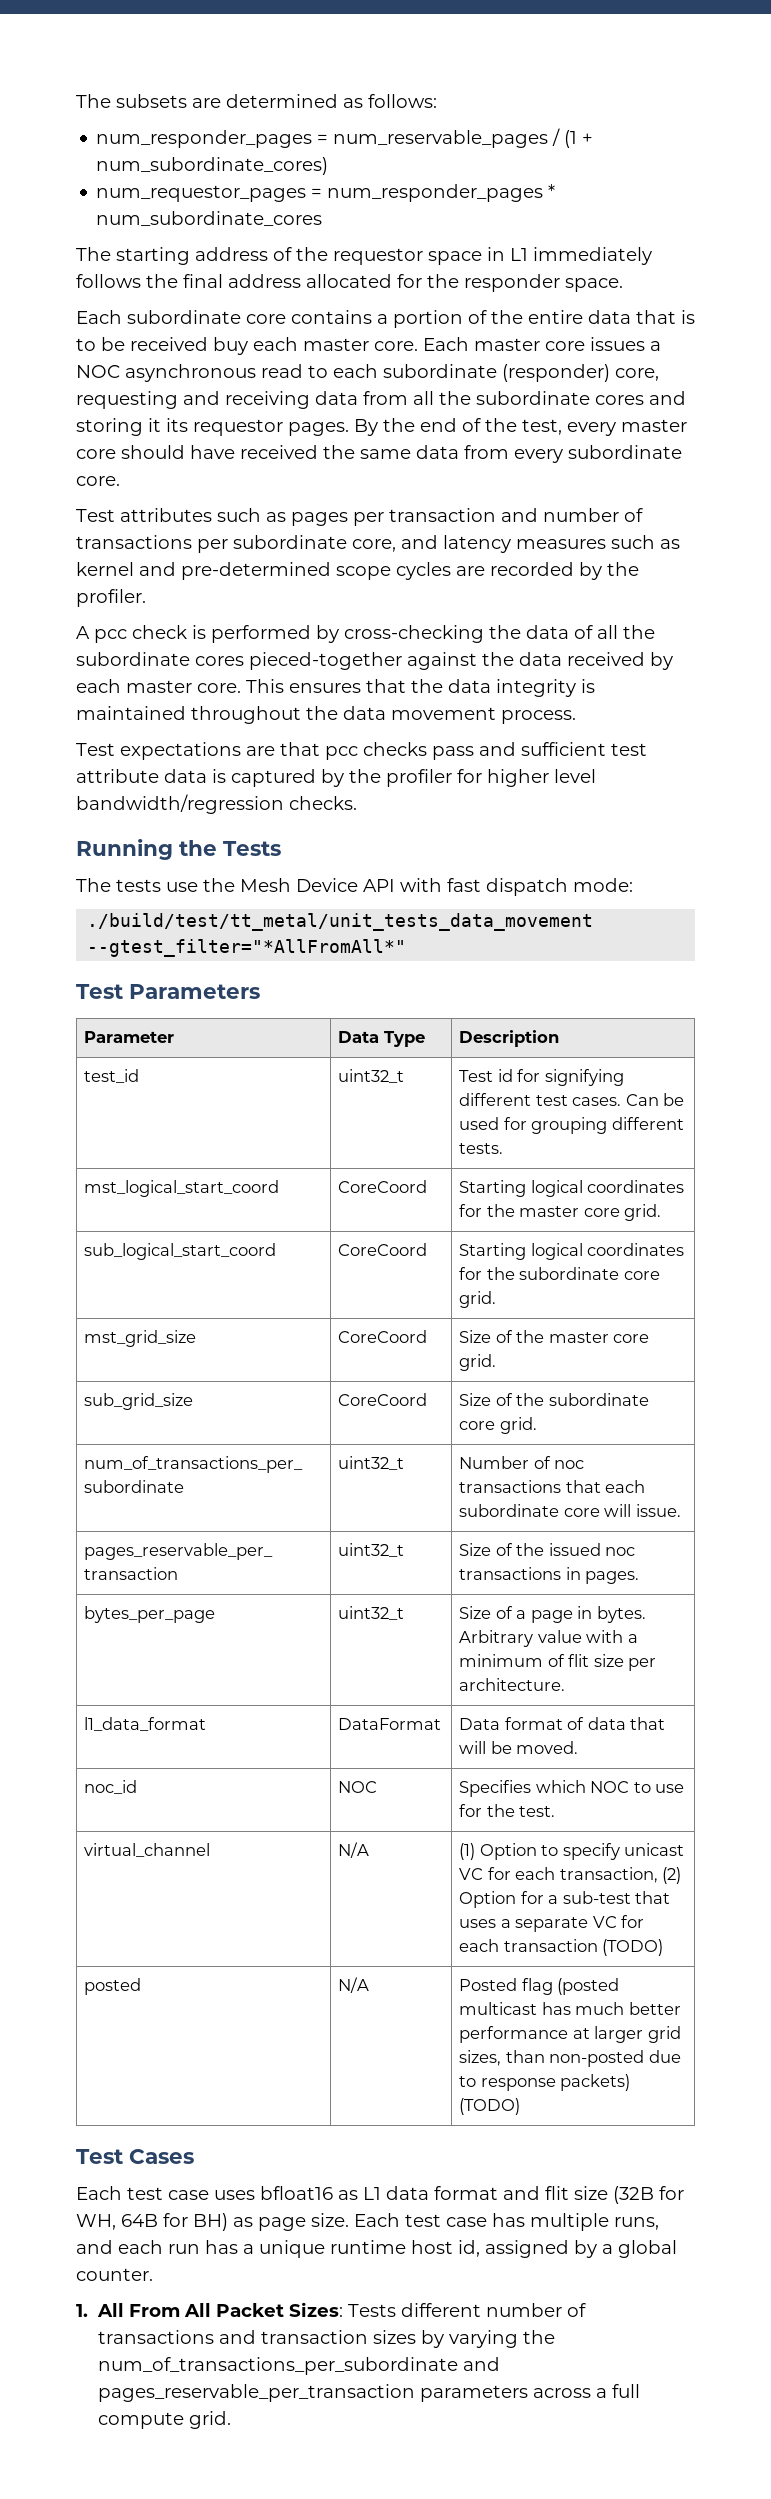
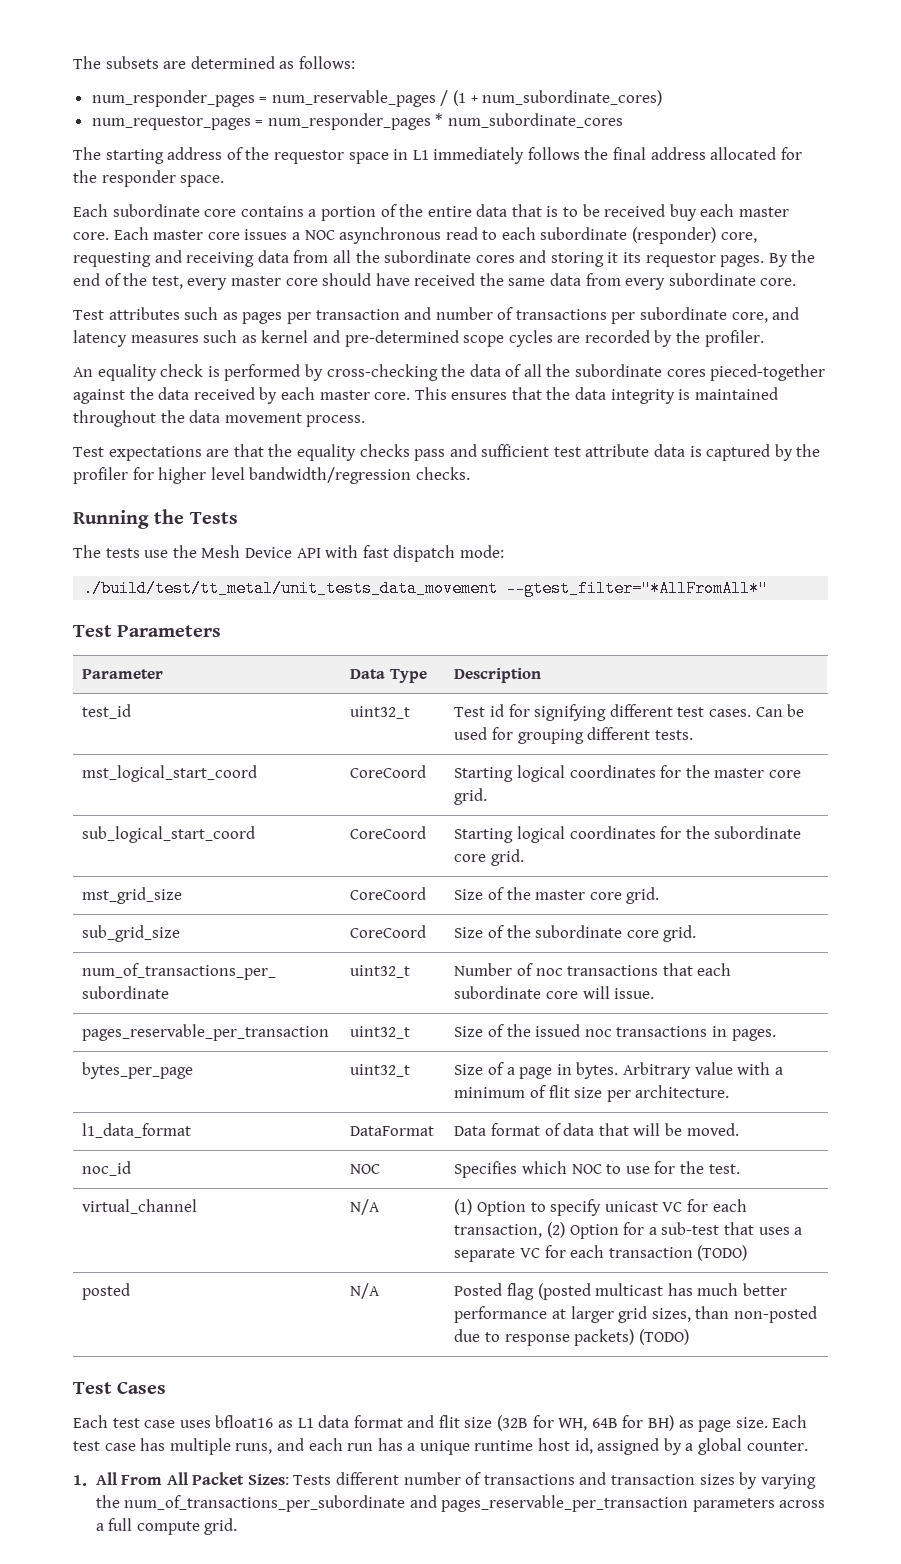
[76,626,127,643] A pcc -> [73,364,157,381] An equality
[325,746,358,760] pcc -> [268,444,356,461] the equality

